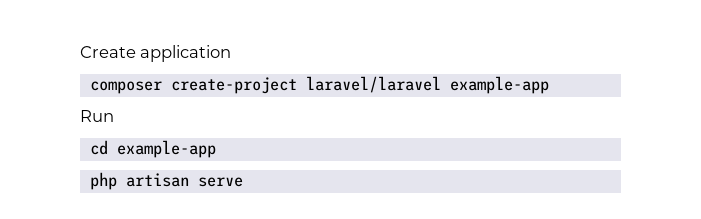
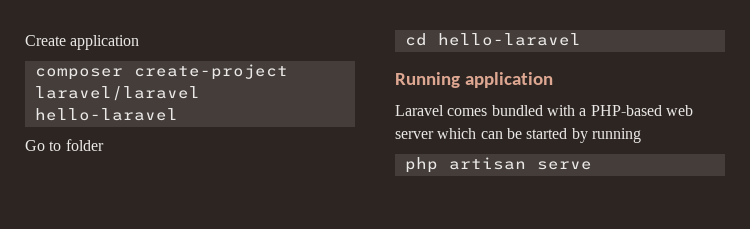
[449,76,549,94] [80,110,114,122] [89,140,216,158] example-app // Run // cd example-app -> [34,108,178,121] [25,139,104,151] [404,33,581,46] [395,72,553,88] [395,105,693,116] [395,128,641,143] hello-laravel // Go to folder // cd hello-laravel // Running application // Laravel comes bundled with a PHP-based web server which can be started by running

